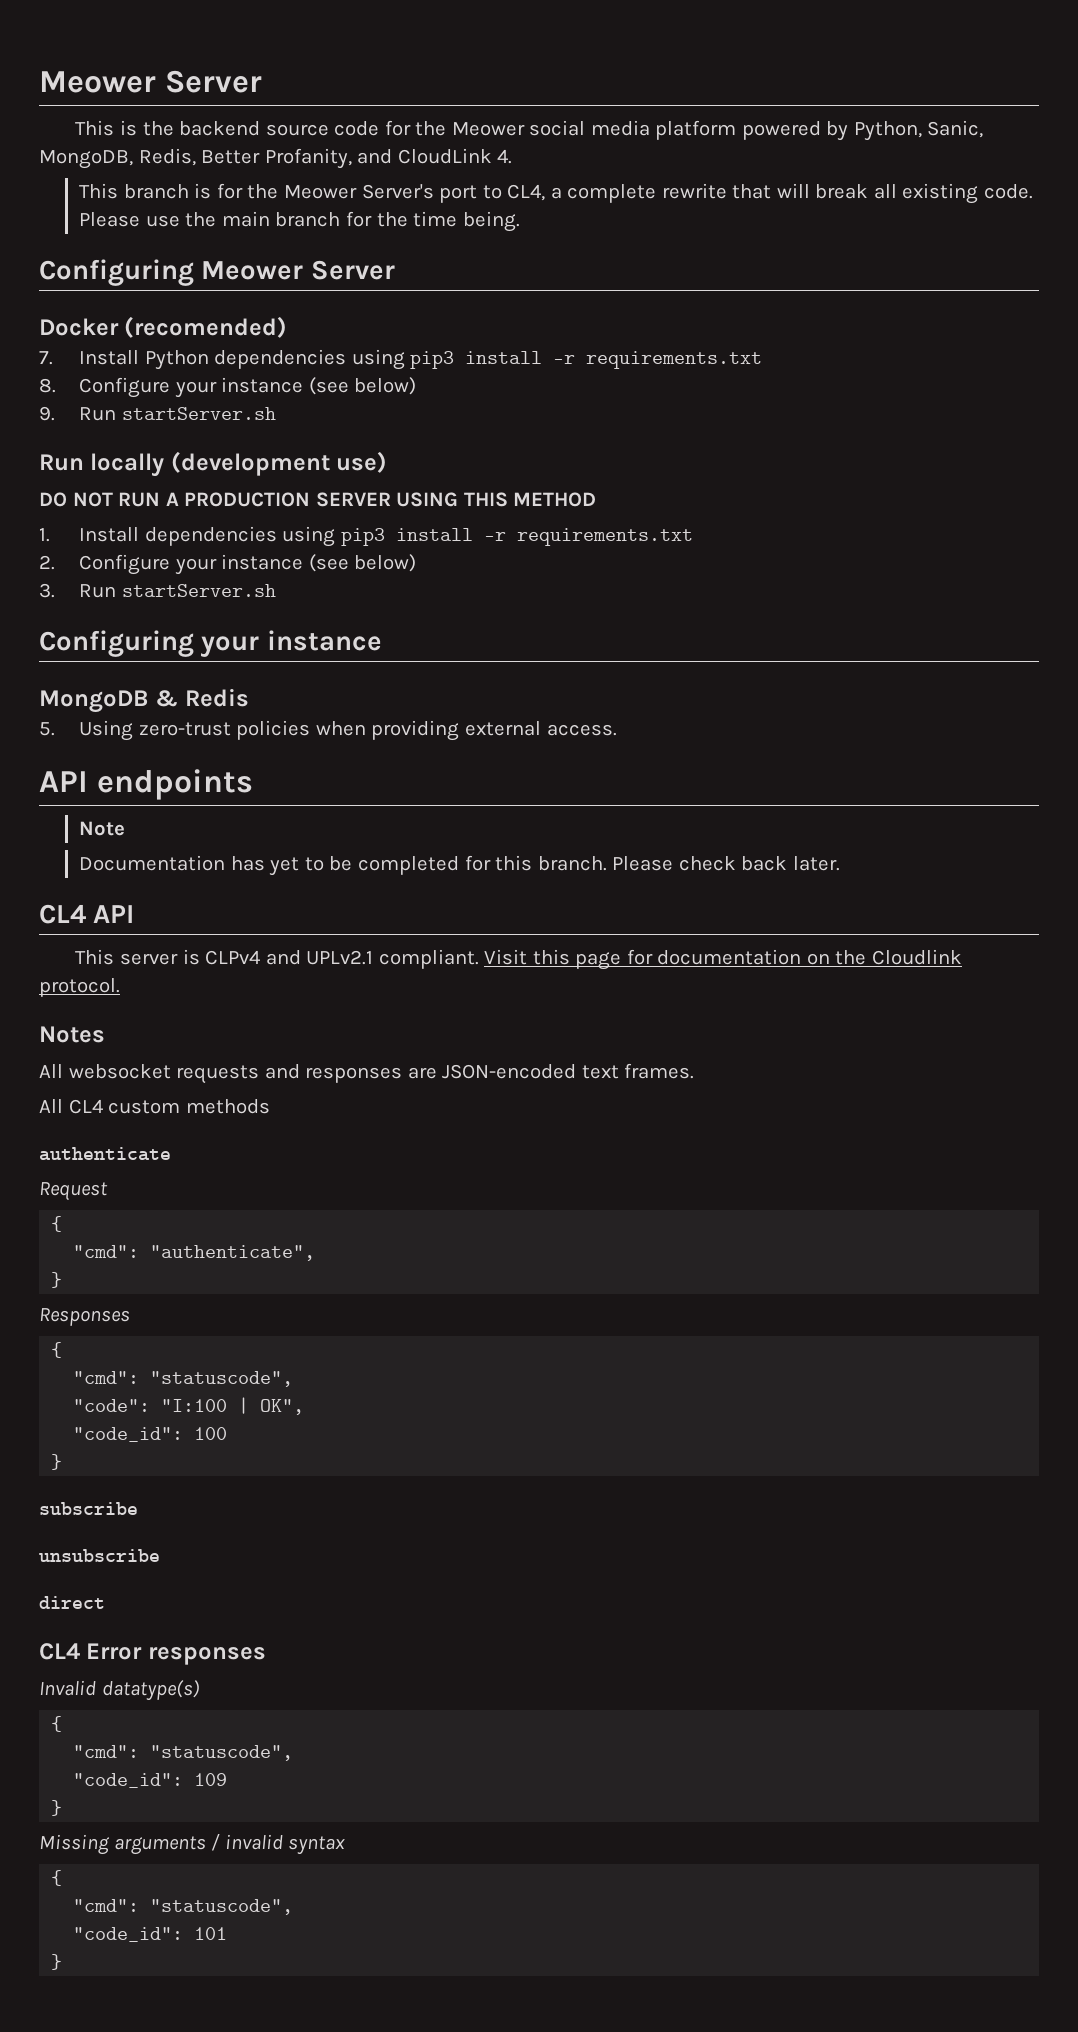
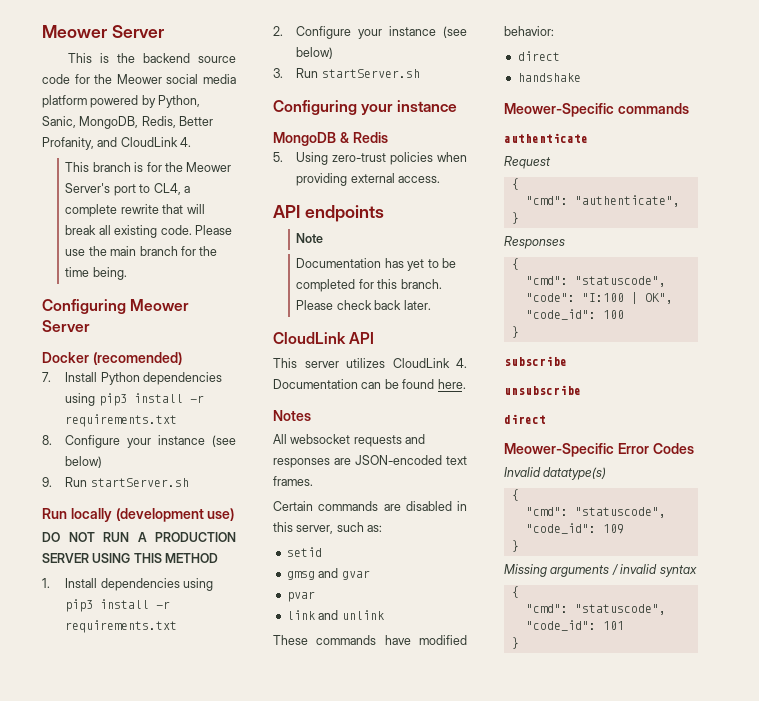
[39,904,86,924] CL4 -> [273,332,346,344] CloudLink
[182,949,962,970] [39,978,120,997] is CLPv4 and UPLv2.1 compliant. Visit this page for documentation on the Cloudlink protocol. -> [346,358,467,368] [273,379,466,389] utilizes CloudLink 4. Documentation can be found here.
[39,1099,270,1114] All CL4 custom methods -> [273,501,467,511] [273,522,383,534] [286,547,322,557] [286,568,370,580] [286,591,315,602] [286,610,384,620] [273,635,467,645] [504,26,554,36] [517,51,560,61] [517,73,581,82] [504,103,689,117] Certain commands are disabled in this server, such as: // setid // gmsg and gvar // pvar // link and unlink // These commands have modified behavior: // direct // handshake // Meower-Specific commands
[39,1643,266,1665] CL4 Error responses -> [504,443,694,457] Meower-Specific Error Codes

